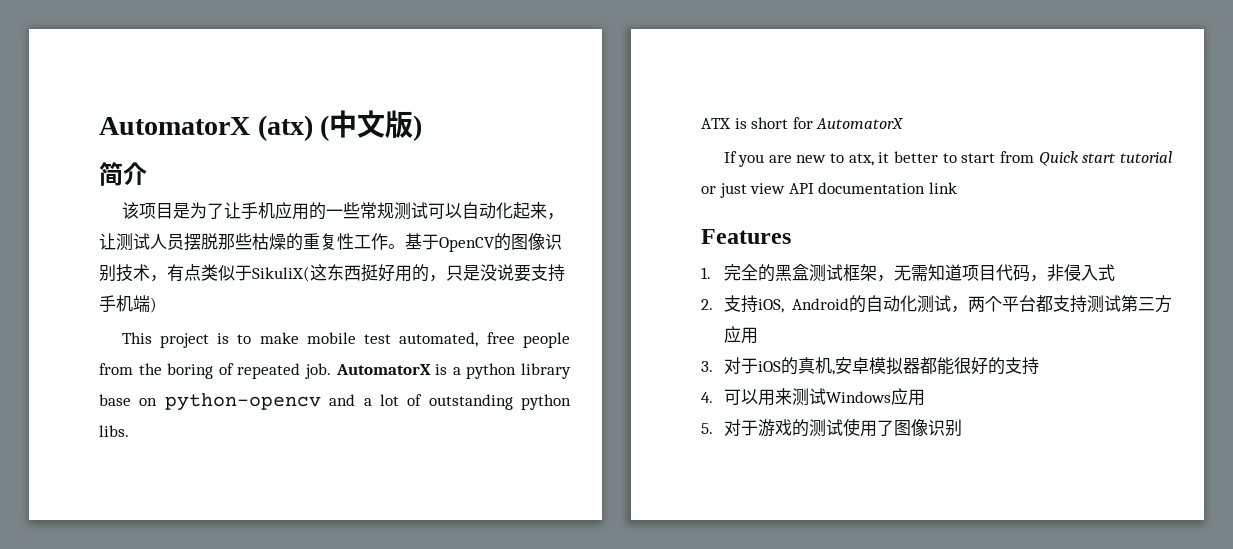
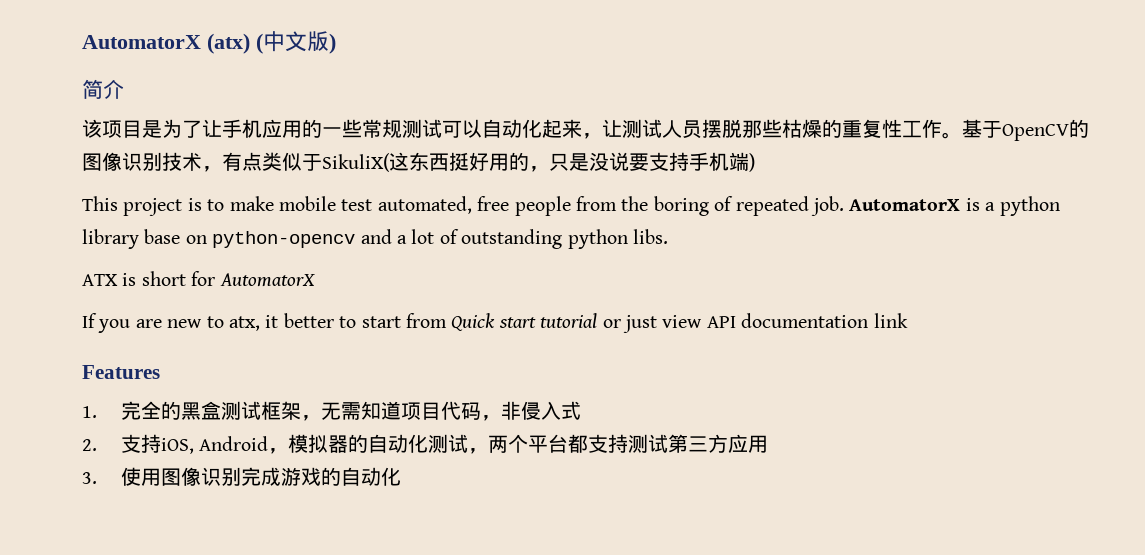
(849, 304) none -> [268,434,349,454] ，模拟器
[724,357,1040,375] [701,388,926,406] [701,418,963,437] 对于iOS的真机,安卓模拟器都能很好的支持 // 4.可以用来测试Windows应用 // 5.对于游戏的测试使用了图像识别 -> [120,467,401,486] 使用图像识别完成游戏的自动化

